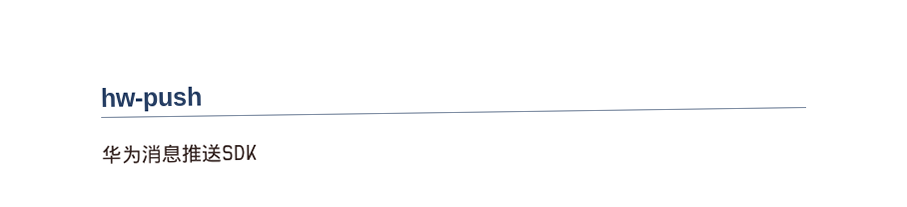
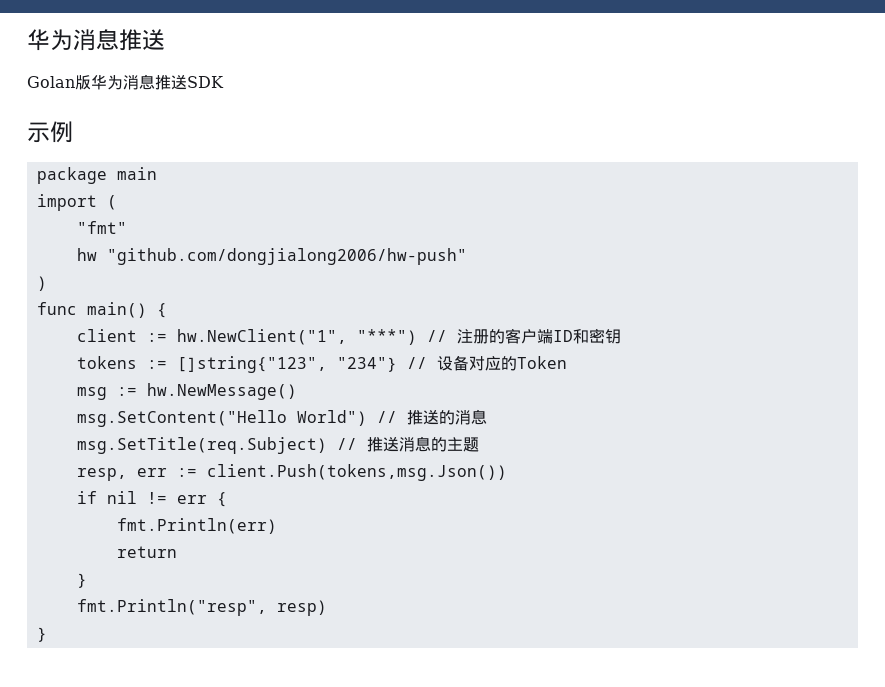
[100,86,203,112] hw-push // -> [27,29,165,51] [27,75,91,90] 华为消息推送 // Golan版
(258, 152) none -> [27,121,73,143] [36,167,157,184] [36,194,117,211] [76,221,127,234] [76,248,467,265] [36,276,47,291] [36,302,167,318] [76,328,621,345] [76,355,567,373] [76,383,297,400] [76,409,487,427] [76,436,479,454] [76,464,507,481] [76,491,227,507] [116,518,277,534] [116,546,177,558] [76,573,87,588] [76,599,327,616] [36,627,47,642] // 示例 // package main // import ( // "fmt" // hw "github.com/dongjialong2006/hw-push" // ) // func main() { // client := hw.NewClient("1", "***") // 注册的客户端ID和密钥 // tokens := []string{"123", "234"} // 设备对应的Token // msg := hw.NewMessage() // msg.SetContent("Hello World") // 推送的消息 // msg.SetTitle(req.Subject) // 推送消息的主题 // resp, err := client.Push(tokens,msg.Json()) // if nil != err { // fmt.Println(err) // return // } // fmt.Println("resp", resp) // }

